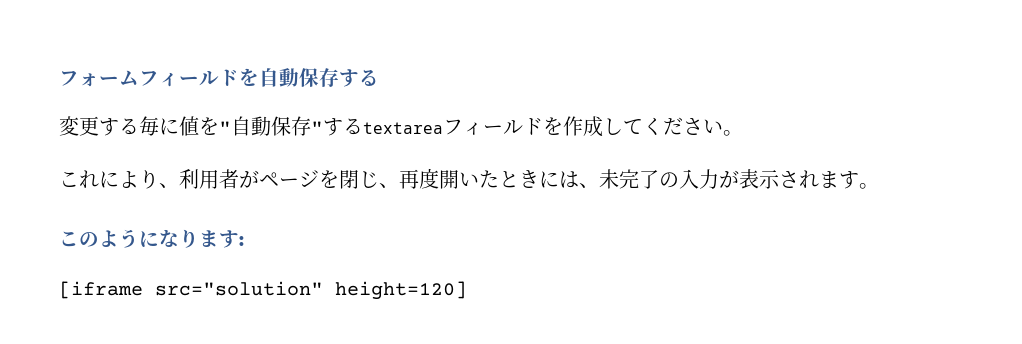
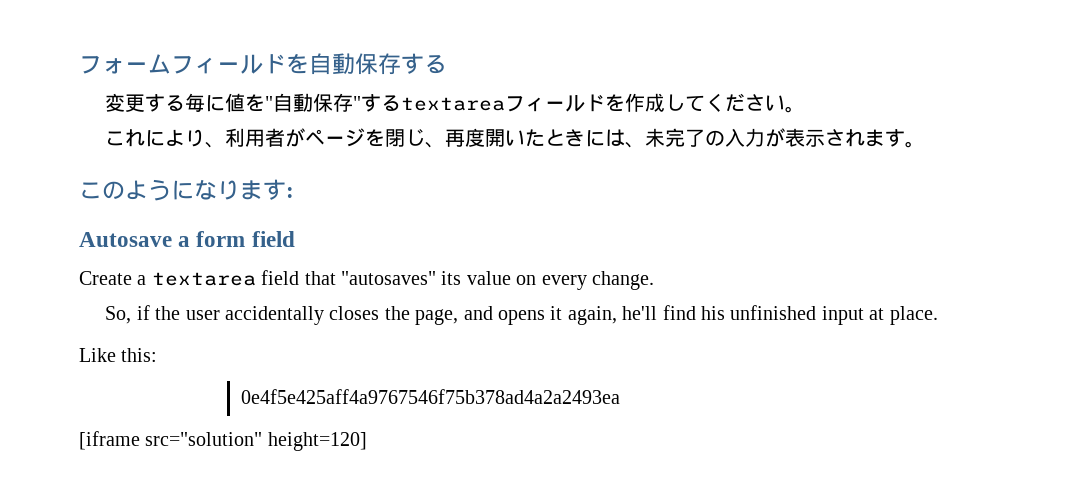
(244, 241) none -> [79,231,295,247] [79,270,654,290] [105,305,938,325] [79,348,158,362] [240,389,620,404] // Autosave a form field // Create a textarea field that "autosaves" its value on every change. // So, if the user accidentally closes the page, and opens it again, he'll find his unfinished input at place. // Like this: // 0e4f5e425aff4a9767546f75b378ad4a2a2493ea

